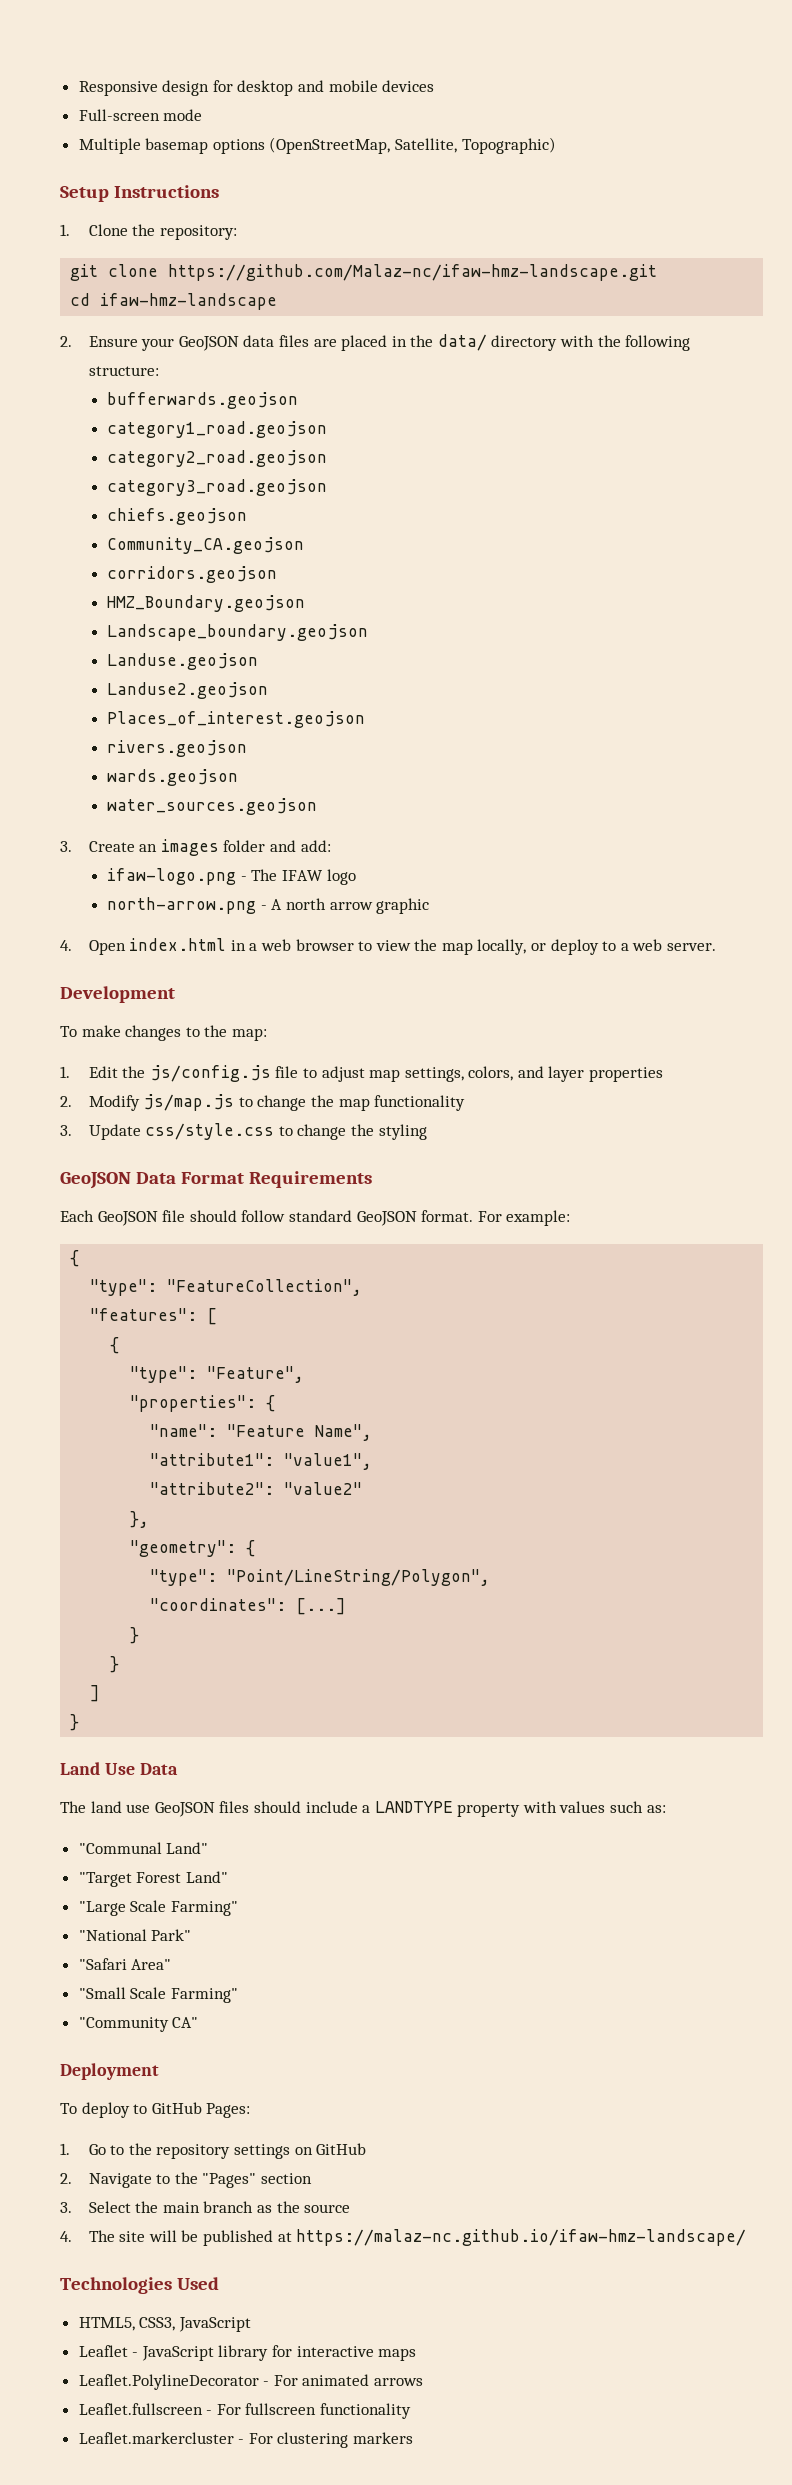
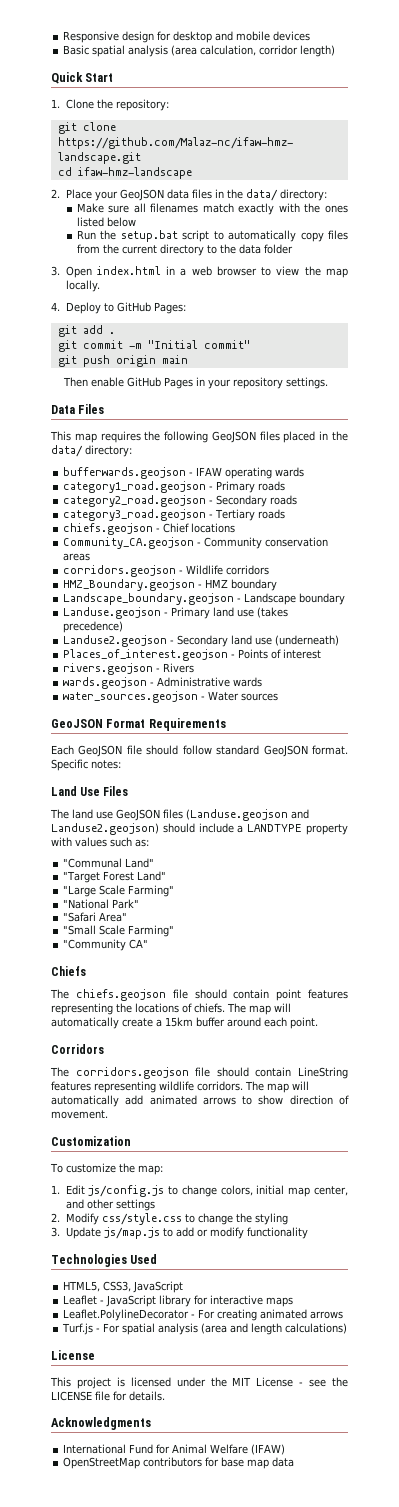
[78,109,203,121] [78,137,556,154] [60,185,219,202] Full-screen mode // Multiple basemap options (OpenStreetMap, Satellite, Topographic) // Setup Instructions -> [63,45,336,57] [51,72,114,84] Basic spatial analysis (area calculation, corridor length) // Quick Start
[88,336,138,347] Ensure -> [65,189,92,199] Place
[313,334,691,351] [88,366,159,376] [107,392,299,409] [107,421,328,438] [107,450,328,467] [107,479,328,496] [107,508,248,525] [107,537,305,554] [107,566,278,583] [107,595,306,612] [107,624,369,641] [107,653,259,670] [107,682,269,699] [107,711,366,728] [107,740,248,757] [107,769,239,786] [107,798,318,815] [60,839,331,856] [107,868,356,885] [107,897,430,914] [60,940,72,951] are placed in the data/ directory with the following structure: // bufferwards.geojson // category1_road.geojson // category2_road.geojson // category3_road.geojson // chiefs.geojson // Community_CA.geojson // corridors.geojson // HMZ_Boundary.geojson // Landscape_boundary.geojson // Landuse.geojson // Landuse2.geojson // Places_of_interest.geojson // rivers.geojson // wards.geojson // water_sources.geojson // 3. Create an images folder and add: // ifaw-logo.png - The IFAW logo // north-arrow.png - A north arrow graphic // 4. -> [214,189,327,201] [76,203,348,215] [76,217,136,227] [76,230,348,242] [76,244,293,256] [51,266,60,276] in the data/ directory: // Make sure all filenames match exactly with the ones listed below // Run the setup.bat script to automatically copy files from the current directory to the data folder // 3.
[477,939,716,955] [60,986,175,1003] [60,1025,267,1041] [60,1065,664,1082] [60,1094,466,1111] [60,1123,427,1140] [60,1172,176,1189] locally, or deploy to a web server. // Development // To make changes to the map: // 1. Edit the js/config.js file to adjust map settings, colors, and layer properties // 2. Modify js/map.js to change the map functionality // 3. Update css/style.css to change the styling // GeoJSON Data -> [65,280,101,292] [51,302,186,314] [57,325,115,337] [57,340,250,352] [57,355,188,367] [63,377,329,389] [51,404,105,414] [50,431,348,443] [51,445,132,457] [63,467,305,479] [63,481,286,493] [63,495,298,507] [63,509,286,521] [63,523,236,535] [63,537,329,549] [63,553,91,561] [63,565,270,577] [63,579,278,591] [63,593,346,605] [63,607,289,619] [63,621,124,633] [63,635,340,647] [63,649,322,661] [63,663,195,675] [63,677,263,689] [63,691,279,703] [51,719,103,728] locally. // 4. Deploy to GitHub Pages: // git add . // git commit -m "Initial commit" // git push origin main // Then enable GitHub Pages in your repository settings. // Data Files // This map requires the following GeoJSON files placed in the data/ directory: // bufferwards.geojson - IFAW operating wards // category1_road.geojson - Primary roads // category2_road.geojson - Secondary roads // category3_road.geojson - Tertiary roads // chiefs.geojson - Chief locations // Community_CA.geojson - Community conservation areas // corridors.geojson - Wildlife corridors // HMZ_Boundary.geojson - HMZ boundary // Landscape_boundary.geojson - Landscape boundary // Landuse.geojson - Primary land use (takes precedence) // Landuse2.geojson - Secondary land use (underneath) // Places_of_interest.geojson - Points of interest // rivers.geojson - Rivers // wards.geojson - Administrative wards // water_sources.geojson - Water sources // GeoJSON
[477,1210,571,1226] [70,1250,80,1267] [90,1279,363,1296] [90,1308,218,1325] [110,1337,120,1354] [130,1366,305,1383] [130,1395,276,1412] [150,1424,373,1441] [150,1453,373,1470] [150,1482,363,1495] [130,1511,150,1528] [130,1540,256,1557] [150,1569,491,1586] [150,1598,347,1615] [130,1627,140,1644] [110,1656,120,1673] [90,1685,101,1702] [70,1714,80,1731] For example: // { // "type": "FeatureCollection", // "features": [ // { // "type": "Feature", // "properties": { // "name": "Feature Name", // "attribute1": "value1", // "attribute2": "value2" // }, // "geometry": { // "type": "Point/LineString/Polygon", // "coordinates": [...] // } // } // ] // } -> [51,759,121,771] Specific notes:
[139,1763,178,1775] Data -> [103,786,129,796] Files
(250, 1807) none -> [186,809,309,821] [51,823,159,835] (Landuse.geojson and Landuse2.geojson)
[60,2063,159,2080] [60,2102,251,2118] [60,2143,231,2159] Deployment // To deploy to GitHub Pages: // 1. Go to the repository -> [51,966,86,976] [50,989,349,1001] [51,1003,291,1015] [51,1017,318,1029] [51,1044,104,1054] [50,1067,348,1079] [51,1081,309,1093] [51,1095,349,1107] [51,1110,108,1119] [51,1136,131,1146] [50,1163,163,1175] [51,1185,348,1197] [65,1199,114,1209] Chiefs // The chiefs.geojson file should contain point features representing the locations of chiefs. The map will automatically create a 15km buffer around each point. // Corridors // The corridors.geojson file should contain LineString features representing wildlife corridors. The map will automatically add animated arrows to show direction of movement. // Customization // To customize the map: // 1. Edit js/config.js to change colors, initial map center, and other
[294,2143,367,2155] [60,2172,312,2188] [60,2201,351,2213] [60,2229,747,2246] on GitHub // 2. Navigate to the "Pages" section // 3. Select the main branch as the source // 4. The site will be published at https://malaz-nc.github.io/ifaw-hmz-landscape/ -> [51,1213,288,1225] [51,1227,308,1239] // 2. Modify css/style.css to change the styling // 3. Update js/map.js to add or modify functionality
(298, 2380) none -> [217,1309,258,1321] creating
[78,2403,412,2419] [78,2432,414,2448] Leaflet.fullscreen - For fullscreen functionality // Leaflet.markercluster - For clustering markers -> [62,1323,348,1335] [51,1350,95,1360] [50,1377,348,1389] [51,1391,165,1401] [51,1417,151,1430] [63,1444,286,1455] [63,1457,295,1469] Turf.js - For spatial analysis (area and length calculations) // License // This project is licensed under the MIT License - see the LICENSE file for details. // Acknowledgments // International Fund for Animal Welfare (IFAW) // OpenStreetMap contributors for base map data

